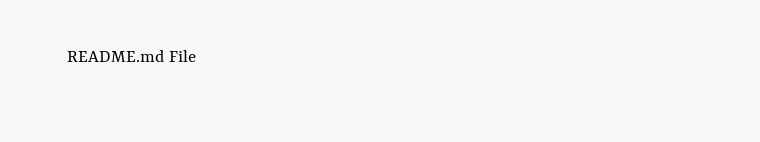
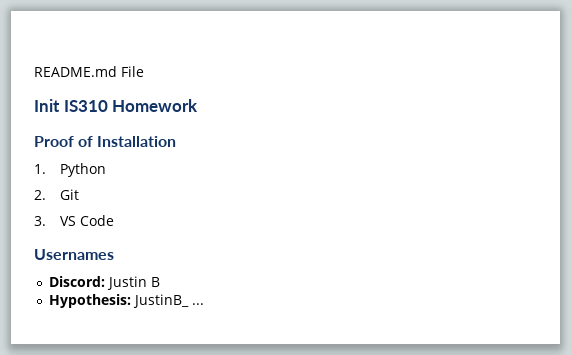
(196, 56) none -> [34,99,199,112] [34,136,177,147] [34,163,107,177] [34,189,80,200] [34,215,115,226] [34,249,114,260] [48,276,160,290] [48,294,204,308] // Init IS310 Homework // Proof of Installation // 1. Python // 2. Git // 3. VS Code // Usernames // Discord: Justin B // Hypothesis: JustinB_ ...

